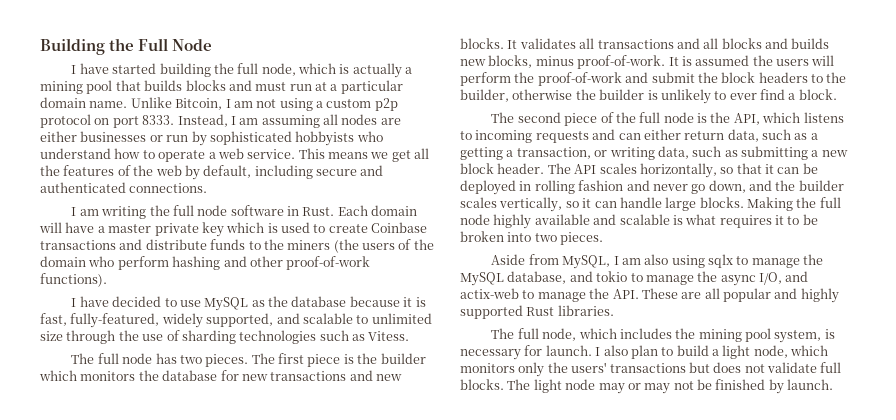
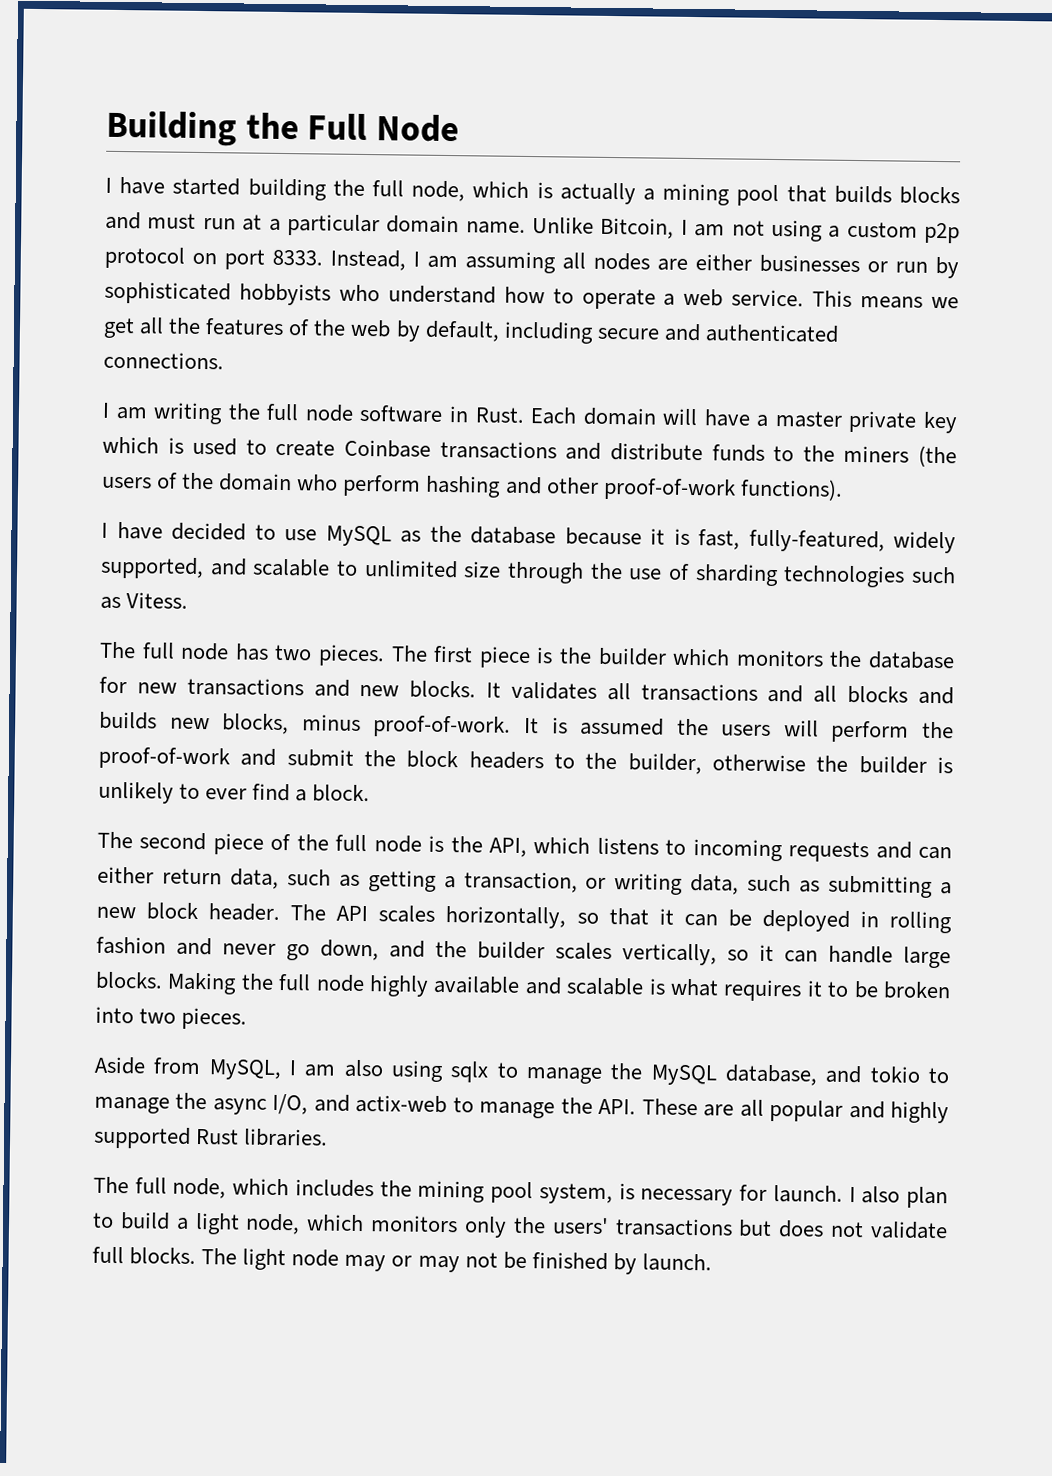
[810,133,818,140] a -> (360, 880) none

